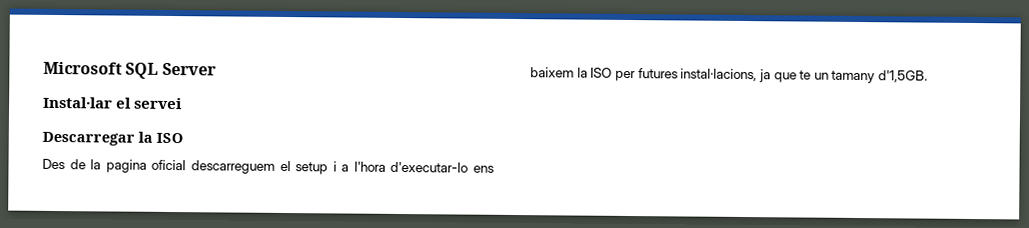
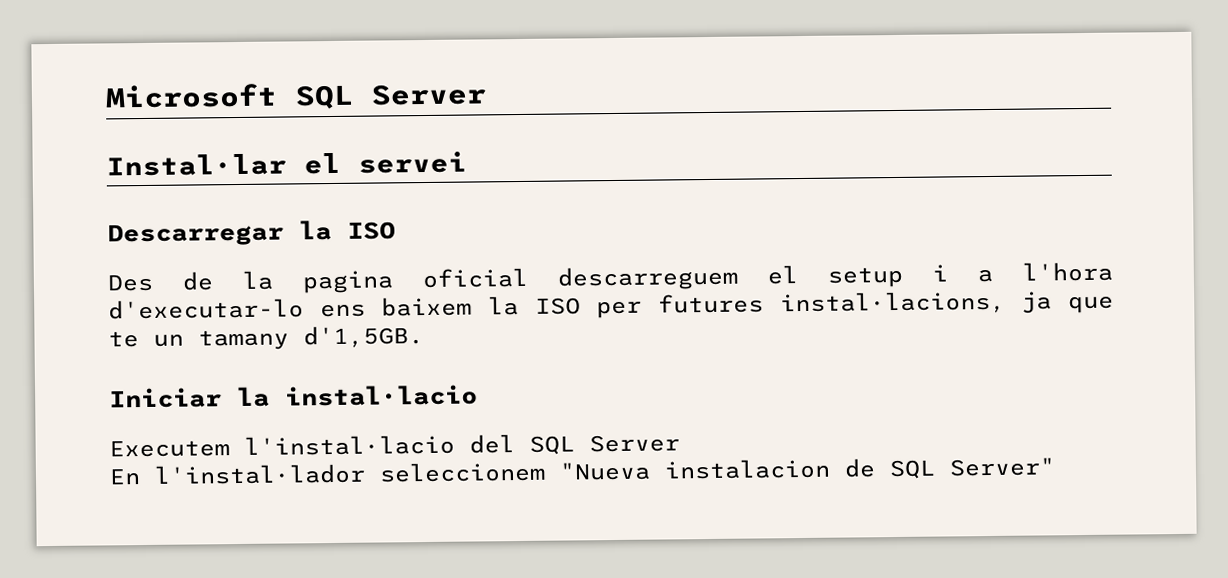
(929, 76) none -> [109,384,478,409] [109,434,680,458] [109,457,1056,485] // Iniciar la instal·lacio // Executem l'instal·lacio del SQL Server // En l'instal·lador seleccionem "Nueva instalacion de SQL Server"

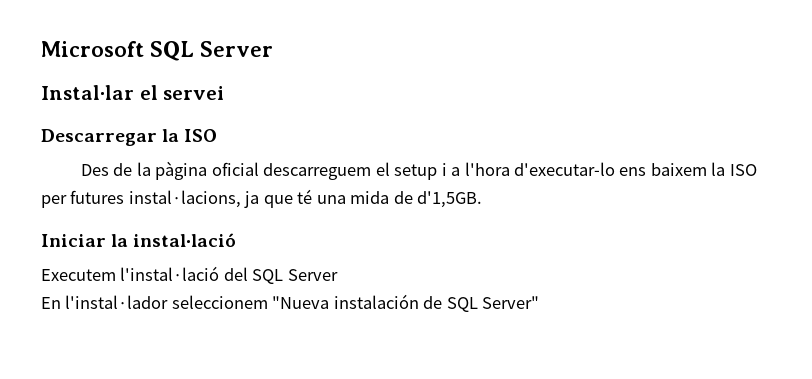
[302,270,394,294] pagina -> [155,161,208,180] pàgina
[108,329,289,351] te un tamany -> [297,189,413,204] té una mida de
[285,384,478,407] instal·lacio -> [133,233,237,247] instal·lació
[244,434,455,456] l'instal·lacio -> [120,266,220,281] l'instal·lació
[664,458,831,480] instalacion -> [333,294,419,309] instalación

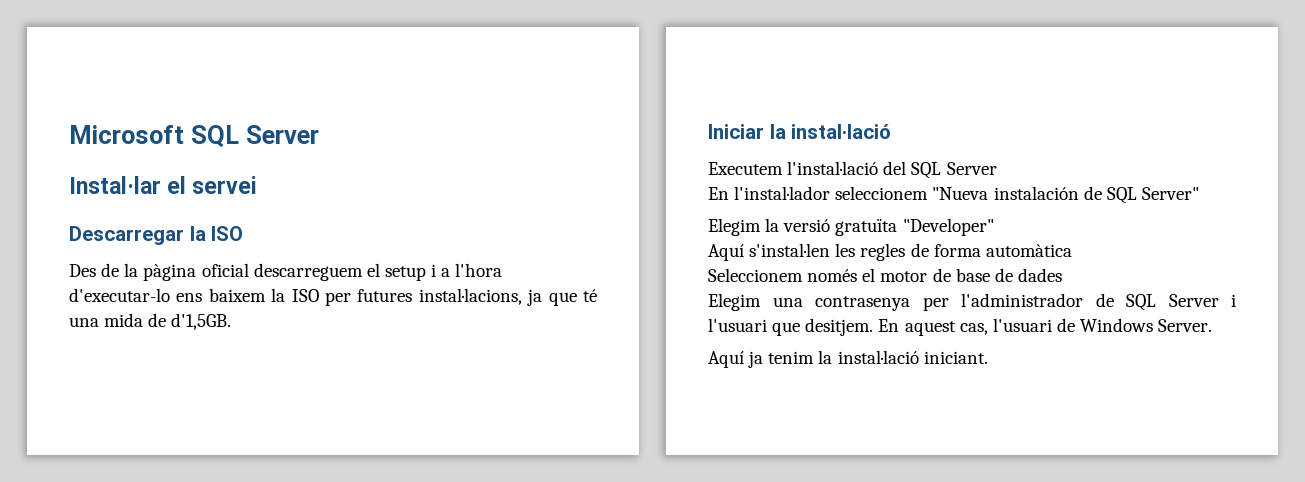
(540, 302) none -> [708,218,994,236] [708,243,1072,261] [708,268,1062,282] [708,293,1236,311] [708,318,1213,336] [708,350,988,368] // Elegim la versió gratuïta "Developer" // Aquí s'instal·len les regles de forma automàtica // Seleccionem només el motor de base de dades // Elegim una contrasenya per l'administrador de SQL Server i l'usuari que desitjem. En aquest cas, l'usuari de Windows Server. // Aquí ja tenim la instal·lació iniciant.

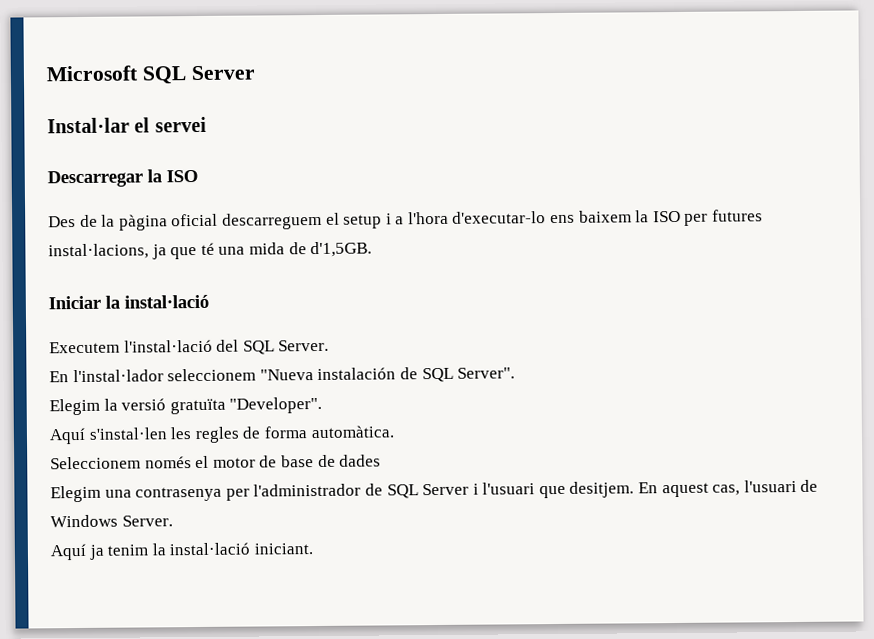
[946,162,997,175] Server -> [278,339,330,352] Server.
[1141,187,1199,200] Server" -> [457,367,516,379] Server".
[902,218,994,236] "Developer" -> [229,396,323,414] "Developer".
[985,244,1072,257] automàtica -> [310,425,394,439] automàtica.

